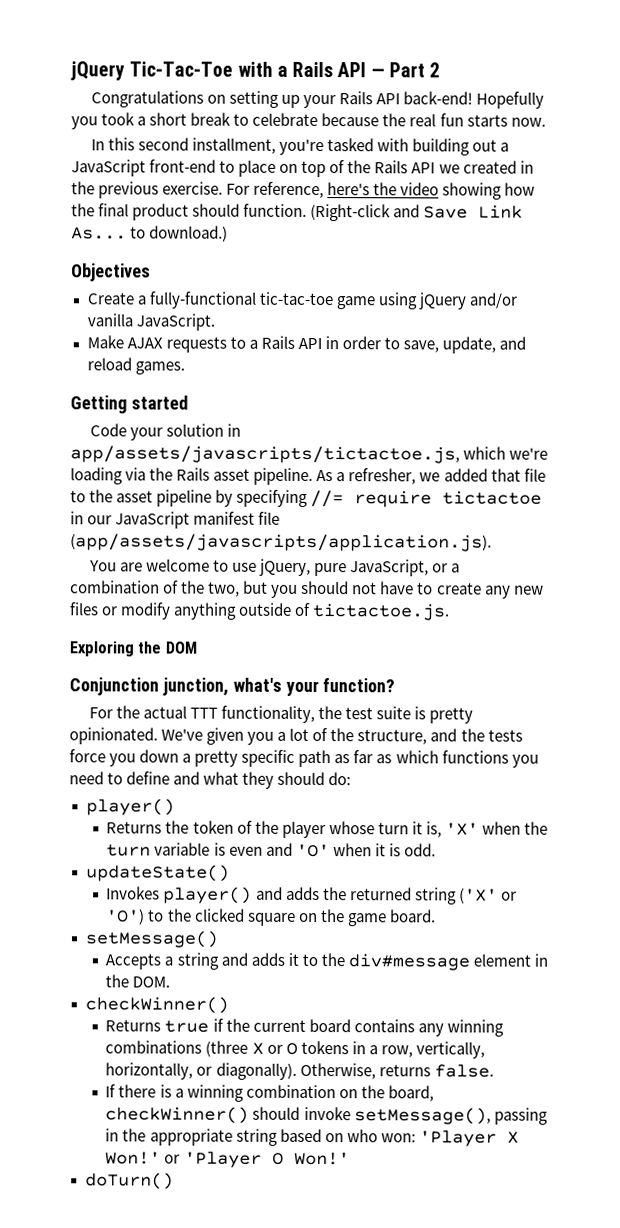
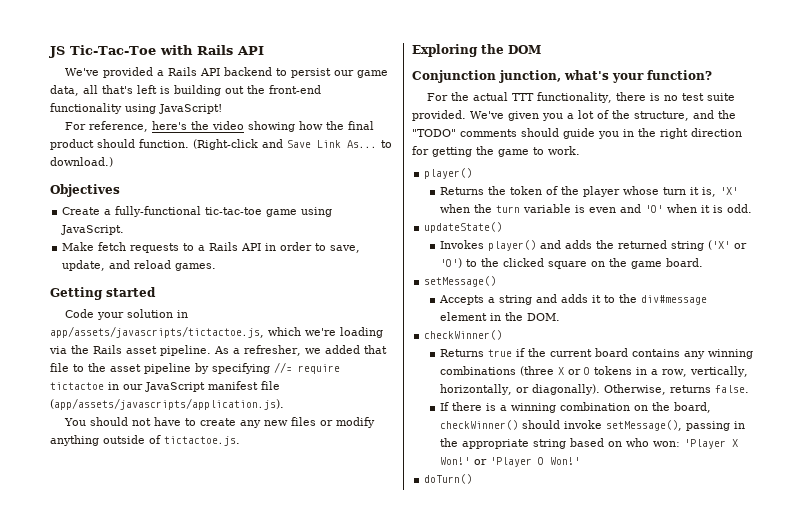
[70,61,125,81] jQuery -> [49,46,65,58] JS
[276,61,441,78] [90,90,544,109] [71,112,546,130] [90,137,509,156] [71,159,534,178] [71,181,224,199] a Rails API — Part 2 // Congratulations on setting up your Rails API back-end! Hopefully you took a short break to celebrate because the real fun starts now. // In this second installment, you're tasked with building out a JavaScript front-end to place on top of the Rails API we created in the previous exercise. -> [196,45,264,55] [65,67,389,78] [50,85,321,96] [50,103,222,114] Rails API // We've provided a Rails API backend to persist our game data, all that's left is building out the front-end functionality using JavaScript! //
[417,292,518,310] [86,313,133,327] jQuery and/or vanilla -> (333, 212) none
[126,337,163,349] AJAX -> [98,242,127,251] fetch
[119,558,460,577] [70,580,299,598] are welcome to use jQuery, pure JavaScript, or a combination of the two, but you -> (87, 422) none
[317,706,473,724] [69,727,158,745] the test suite is pretty opinionated. -> [616,92,736,101] [412,110,466,121] there is no test suite provided.
[487,729,523,742] [69,749,539,768] [69,771,352,789] tests force you down a pretty specific path as far as which functions you need to define and what they should do: -> [412,128,742,139] [412,146,580,157] "TODO" comments should guide you in the right direction for getting the game to work.

